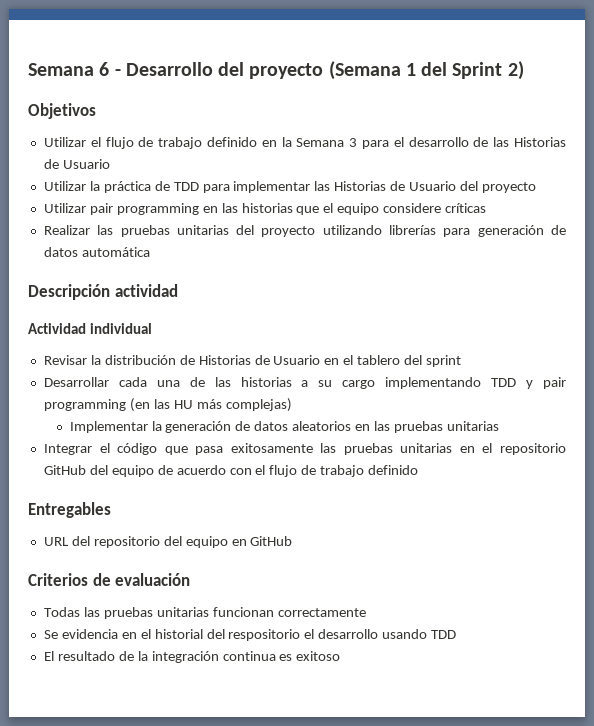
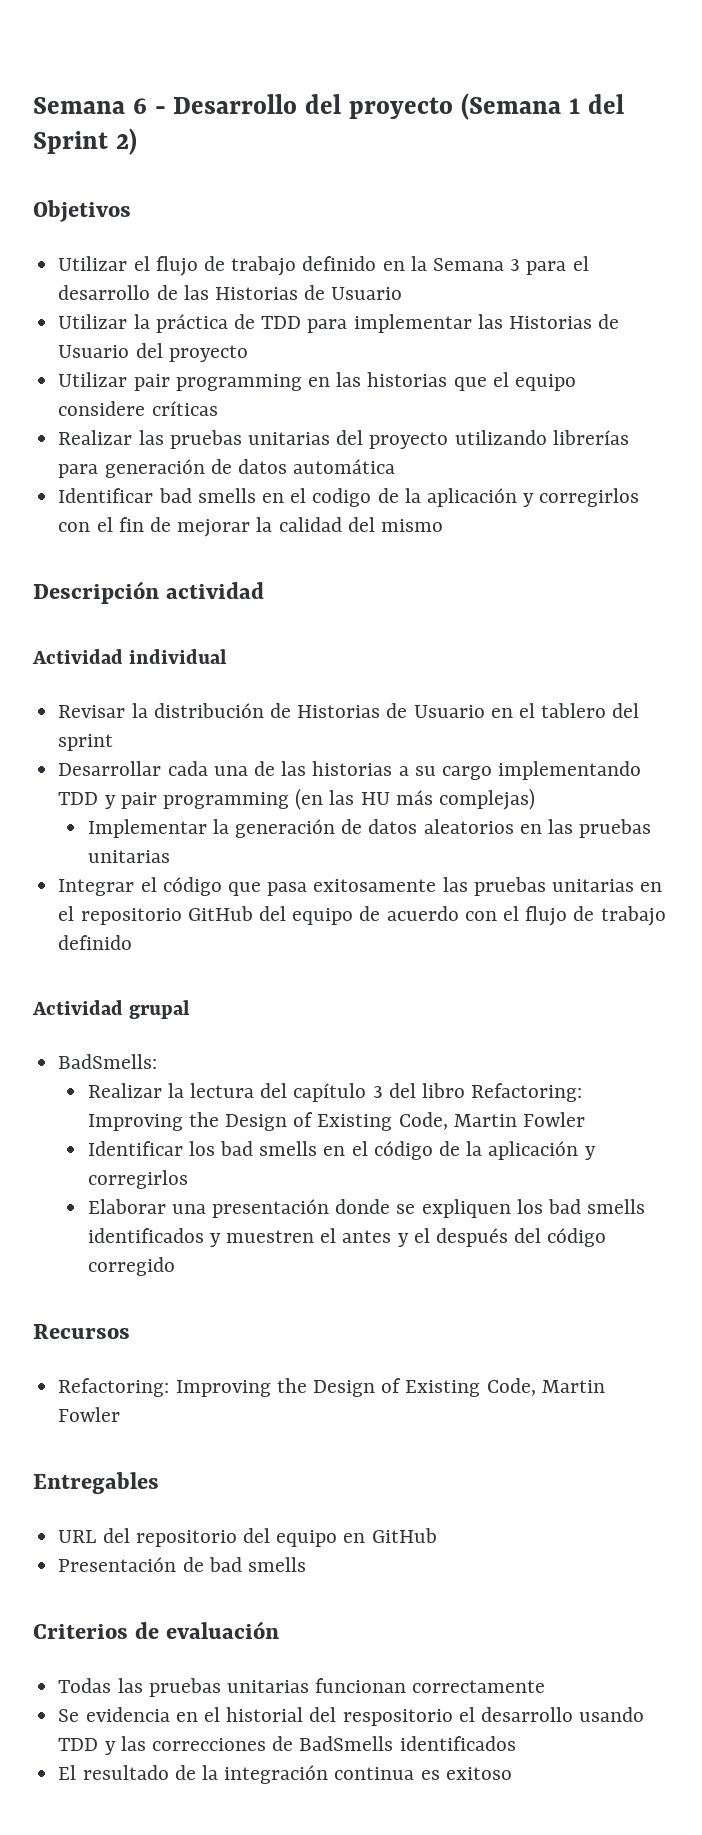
(150, 252) none -> [58,488,640,507] [58,517,443,537] // Identificar bad smells en el codigo de la aplicación y corregirlos con el fin de mejorar la calidad del mismo
(419, 470) none -> [32,1000,191,1019] [58,1054,158,1069] [87,1083,583,1102] [87,1112,585,1131] [87,1141,596,1160] [87,1170,188,1189] [87,1199,646,1218] [87,1228,607,1247] [87,1257,175,1276] [33,1324,130,1339] [58,1378,605,1397] [58,1407,121,1422] // Actividad grupal // BadSmells: // Realizar la lectura del capítulo 3 del libro Refactoring: Improving the Design of Existing Code, Martin Fowler // Identificar los bad smells en el código de la aplicación y corregirlos // Elaborar una presentación donde se expliquen los bad smells identificados y muestren el antes y el después del código corregido // Recursos // Refactoring: Improving the Design of Existing Code, Martin Fowler
(293, 541) none -> [58,1557,306,1572] // Presentación de bad smells
(457, 634) none -> [104,1736,516,1755] y las correcciones de BadSmells identificados

